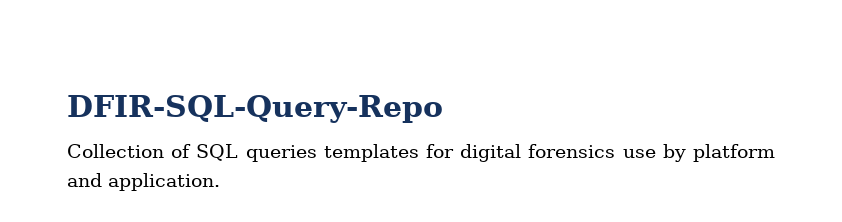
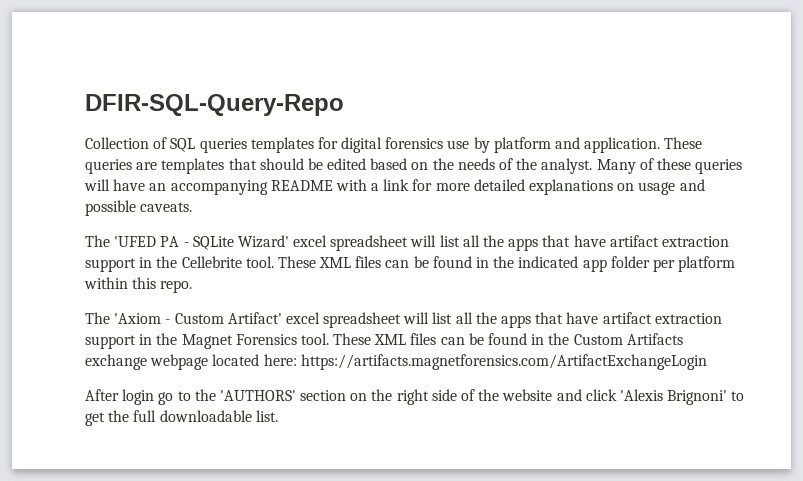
(220, 182) none -> [664,137,703,149] [85,158,743,174] [84,179,705,195] [85,200,193,216] [85,235,729,251] [85,256,736,272] [84,277,193,293] [85,312,722,328] [85,333,683,349] [85,354,707,370] [85,389,745,405] [85,410,278,426] These queries are templates that should be edited based on the needs of the analyst. Many of these queries will have an accompanying README with a link for more detailed explanations on usage and possible caveats. // The 'UFED PA - SQLite Wizard' excel spreadsheet will list all the apps that have artifact extraction support in the Cellebrite tool. These XML files can be found in the indicated app folder per platform within this repo. // The 'Axiom - Custom Artifact' excel spreadsheet will list all the apps that have artifact extraction support in the Magnet Forensics tool. These XML files can be found in the Custom Artifacts exchange webpage located here: https://artifacts.magnetforensics.com/ArtifactExchangeLogin // After login go to the 'AUTHORS' section on the right side of the website and click 'Alexis Brignoni' to get the full downloadable list.

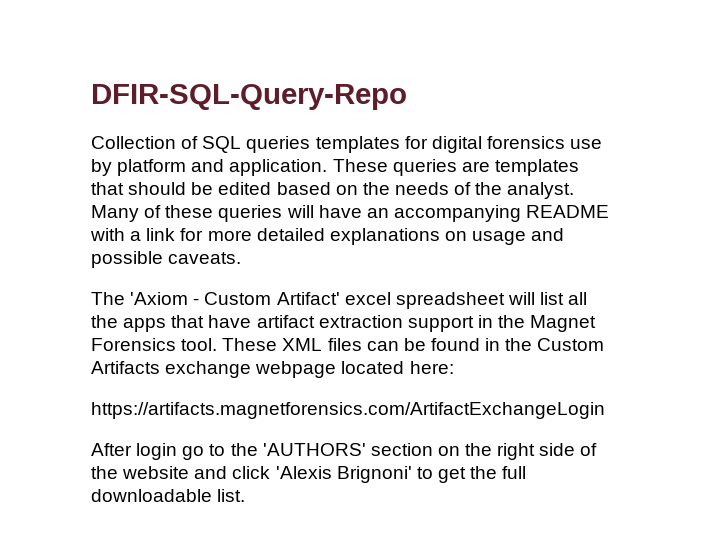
[85,235,729,251] [85,256,736,272] [84,277,193,293] // The 'UFED PA - SQLite Wizard' excel spreadsheet will list all the apps that have artifact extraction support in the Cellebrite tool. These XML files can be found in the indicated app folder per platform within this repo. -> (242, 258) none
(297, 360) none -> (454, 367) //

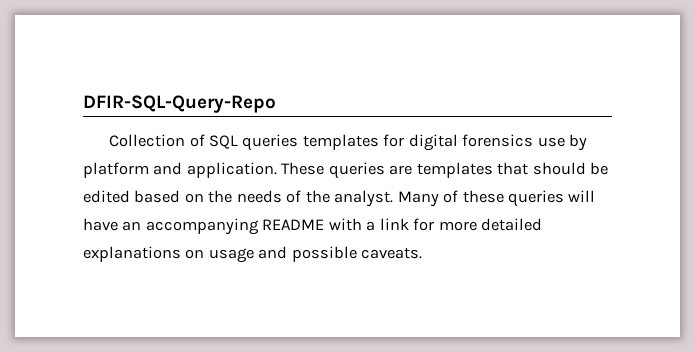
[91,292,588,309] [91,315,597,332] [91,338,605,351] [91,361,454,378] [91,402,605,419] [91,443,598,460] [91,466,527,483] [91,489,246,502] // The 'Axiom - Custom Artifact' excel spreadsheet will list all the apps that have artifact extraction support in the Magnet Forensics tool. These XML files can be found in the Custom Artifacts exchange webpage located here: // https://artifacts.magnetforensics.com/ArtifactExchangeLogin // After login go to the 'AUTHORS' section on the right side of the website and click 'Alexis Brignoni' to get the full downloadable list. -> (423, 253) none

